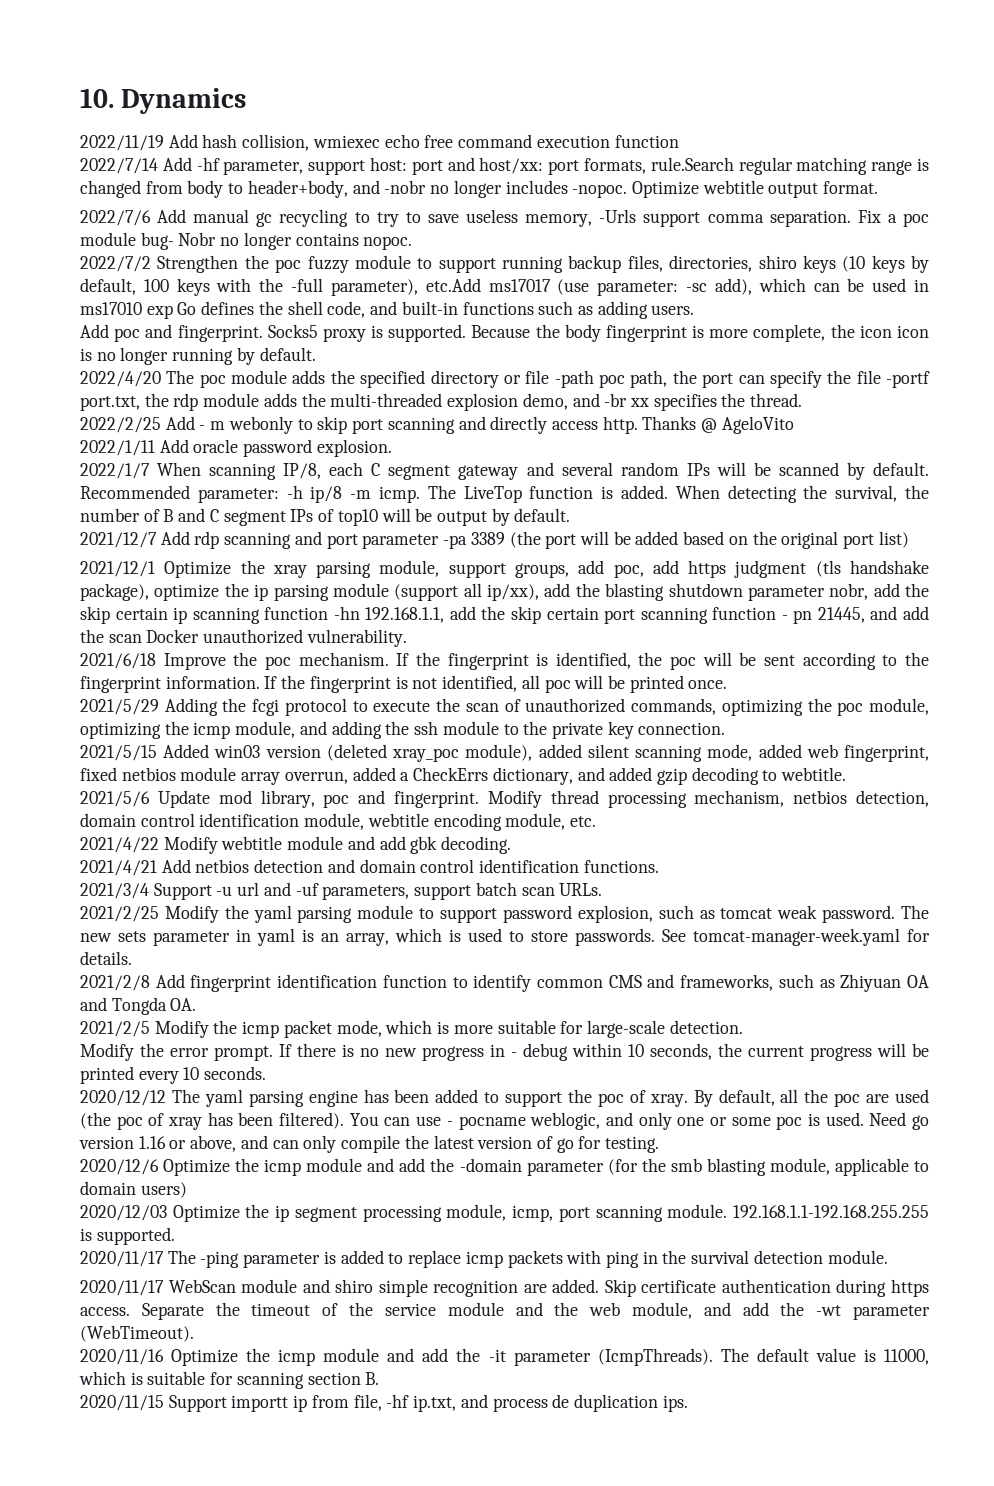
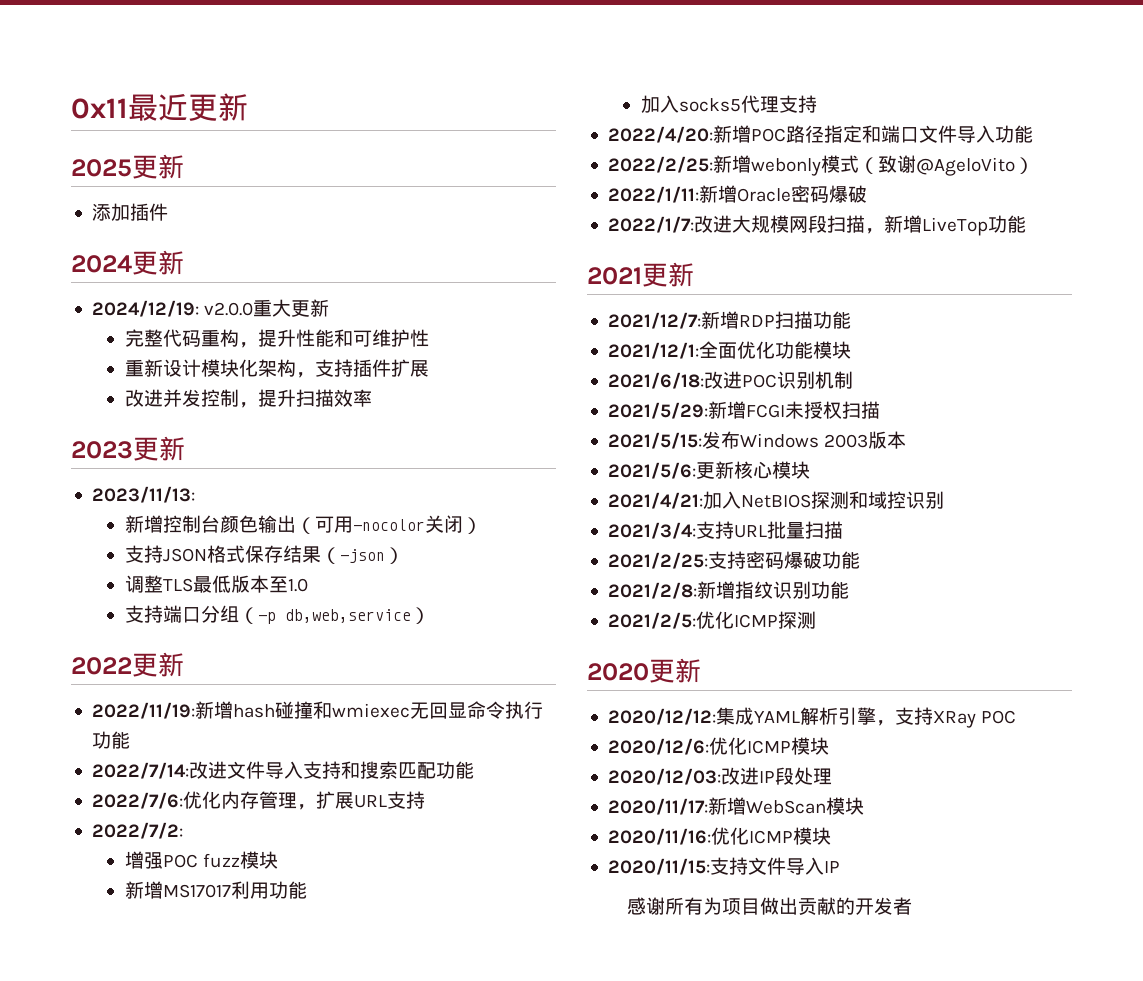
[80,88,247,114] [80,134,679,151] [80,157,929,175] [80,180,879,198] [80,209,930,227] [80,232,413,250] [80,255,929,273] [80,278,930,296] [80,301,695,319] [80,324,929,342] [80,347,316,365] [80,370,930,388] [80,393,803,411] [80,416,794,434] [80,439,392,457] [80,462,929,480] [80,485,929,503] [80,508,571,526] [80,531,909,549] [80,560,930,578] [80,583,929,601] [80,606,929,624] [80,629,407,647] [80,652,929,670] [80,675,728,693] [80,698,930,716] [80,721,726,739] [80,744,930,762] [80,767,847,785] [80,790,930,808] [80,813,597,831] [80,836,512,854] [80,859,659,876] [80,882,603,900] [80,905,930,923] [80,928,930,946] [80,951,132,965] [80,974,929,992] [80,997,197,1015] [80,1020,743,1038] [80,1043,929,1061] [80,1066,267,1084] [80,1089,929,1107] [80,1112,929,1130] [79,1135,660,1153] [80,1158,929,1176] [80,1181,187,1198] [80,1204,930,1222] [80,1227,175,1245] [80,1250,888,1268] [80,1279,930,1297] [80,1302,930,1320] [80,1325,194,1342] [80,1348,930,1366] [79,1371,380,1389] [80,1394,688,1412] 10. Dynamics // 2022/11/19 Add hash collision, wmiexec echo free command execution function // 2022/7/14 Add -hf parameter, support host: port and host/xx: port formats, rule.Search regular matching range is changed from body to header+body, and -nobr no longer includes -nopoc. Optimize webtitle output format. // 2022/7/6 Add manual gc recycling to try to save useless memory, -Urls support comma separation. Fix a poc module bug- Nobr no longer contains nopoc. // 2022/7/2 Strengthen the poc fuzzy module to support running backup files, directories, shiro keys (10 keys by default, 100 keys with the -full parameter), etc.Add ms17017 (use parameter: -sc add), which can be used in ms17010 exp Go defines the shell code, and built-in functions such as adding users. // Add poc and fingerprint. Socks5 proxy is supported. Because the body fingerprint is more complete, the icon icon is no longer running by default. // 2022/4/20 The poc module adds the specified directory or file -path poc path, the port can specify the file -portf port.txt, the rdp module adds the multi-threaded explosion demo, and -br xx specifies the thread. // 2022/2/25 Add - m webonly to skip port scanning and directly access http. Thanks @ AgeloVito // 2022/1/11 Add oracle password explosion. // 2022/1/7 When scanning IP/8, each C segment gateway and several random IPs will be scanned by default. Recommended parameter: -h ip/8 -m icmp. The LiveTop function is added. When detecting the survival, the number of B and C segment IPs of top10 will be output by default. // 2021/12/7 Add rdp scanning and port parameter -pa 3389 (the port will be added based on the original port list) // 2021/12/1 Optimize the xray parsing module, support groups, add poc, add https judgment (tls handshake package), optimize the ip parsing module (support all ip/xx), add the blasting shutdown parameter nobr, add the skip certain ip scanning function -hn 192.168.1.1, add the skip certain port scanning function - pn 21445, and add the scan Docker unauthorized vulnerability. // 2021/6/18 Improve the poc mechanism. If the fingerprint is identified, the poc will be sent according to the fingerprint information. If the fingerprint is not identified, all poc will be printed once. // 2021/5/29 Adding the fcgi protocol to execute the scan of unauthorized commands, optimizing the poc module, optimizing the icmp module, and adding the ssh module to the private key connection. // 2021/5/15 Added win03 version (deleted xray_poc module), added silent scanning mode, added web fingerprint, fixed netbios module array overrun, added a CheckErrs dictionary, and added gzip decoding to webtitle. // 2021/5/6 Update mod library, poc and fingerprint. Modify thread processing mechanism, netbios detection, domain control identification module, webtitle encoding module, etc. // 2021/4/22 Modify webtitle module and add gbk decoding. // 2021/4/21 Add netbios detection and domain control identification functions. // 2021/3/4 Support -u url and -uf parameters, support batch scan URLs. // 2021/2/25 Modify the yaml parsing module to support password explosion, such as tomcat weak password. The new sets parameter in yaml is an array, which is used to store passwords. See tomcat-manager-week.yaml for details. // 2021/2/8 Add fingerprint identification function to identify common CMS and frameworks, such as Zhiyuan OA and Tongda OA. // 2021/2/5 Modify the icmp packet mode, which is more suitable for large-scale detection. // Modify the error prompt. If there is no new progress in - debug within 10 seconds, the current progress will be printed every 10 seconds. // 2020/12/12 The yaml parsing engine has been added to support the poc of xray. By default, all the poc are used (the poc of xray has been filtered). You can use - pocname weblogic, and only one or some poc is used. Need go version 1.16 or above, and can only compile the latest version of go for testing. // 2020/12/6 Optimize the icmp module and add the -domain parameter (for the smb blasting module, applicable to domain users) // 2020/12/03 Optimize the ip segment processing module, icmp, port scanning module. 192.168.1.1-192.168.255.255 is supported. // 2020/11/17 The -ping parameter is added to replace icmp packets with ping in the survival detection module. // 2020/11/17 WebScan module and shiro simple recognition are added. Skip certificate authentication during https access. Separate the timeout of the service module and the web module, and add the -wt parameter (WebTimeout). // 2020/11/16 Optimize the icmp module and add the -it parameter (IcmpThreads). The default value is 11000, which is suitable for scanning section B. // 2020/11/15 Support importt ip from file, -hf ip.txt, and process de duplication ips. -> [71,93,248,121] [71,154,184,179] [91,203,168,221] [71,250,184,275] [91,299,330,317] [124,329,429,348] [124,359,429,378] [124,389,372,408] [71,436,185,461] [91,486,195,503] [124,515,482,534] [124,545,404,564] [124,575,308,593] [124,605,430,624] [71,652,184,677] [91,701,543,719] [91,731,130,749] [91,761,474,779] [91,791,425,810] [91,822,183,839] [124,851,278,869] [124,881,307,899] [640,95,817,113] [607,125,1033,143] [607,155,1034,176] [607,185,867,203] [607,215,1026,236] [587,262,694,287] [607,311,851,329] [607,341,851,359] [607,371,853,389] [607,401,880,419] [607,431,907,449] [607,461,810,479] [607,491,944,509] [607,521,843,539] [607,551,860,569] [607,581,849,599] [607,611,816,629] [587,658,701,683] [607,707,1017,728] [607,737,829,755] [607,767,832,785] [607,797,864,815] [607,827,831,845] [607,857,840,875] [627,897,913,915] 0x11最近更新 // 2025更新 // 添加插件 // 2024更新 // 2024/12/19: v2.0.0重大更新 // 完整代码重构，提升性能和可维护性 // 重新设计模块化架构，支持插件扩展 // 改进并发控制，提升扫描效率 // 2023更新 // 2023/11/13: // 新增控制台颜色输出（可用-nocolor关闭） // 支持JSON格式保存结果（-json） // 调整TLS最低版本至1.0 // 支持端口分组（-p db,web,service） // 2022更新 // 2022/11/19:新增hash碰撞和wmiexec无回显命令执行功能 // 2022/7/14:改进文件导入支持和搜索匹配功能 // 2022/7/6:优化内存管理，扩展URL支持 // 2022/7/2: // 增强POC fuzz模块 // 新增MS17017利用功能 // 加入socks5代理支持 // 2022/4/20:新增POC路径指定和端口文件导入功能 // 2022/2/25:新增webonly模式（致谢@AgeloVito） // 2022/1/11:新增Oracle密码爆破 // 2022/1/7:改进大规模网段扫描，新增LiveTop功能 // 2021更新 // 2021/12/7:新增RDP扫描功能 // 2021/12/1:全面优化功能模块 // 2021/6/18:改进POC识别机制 // 2021/5/29:新增FCGI未授权扫描 // 2021/5/15:发布Windows 2003版本 // 2021/5/6:更新核心模块 // 2021/4/21:加入NetBIOS探测和域控识别 // 2021/3/4:支持URL批量扫描 // 2021/2/25:支持密码爆破功能 // 2021/2/8:新增指纹识别功能 // 2021/2/5:优化ICMP探测 // 2020更新 // 2020/12/12:集成YAML解析引擎，支持XRay POC // 2020/12/6:优化ICMP模块 // 2020/12/03:改进IP段处理 // 2020/11/17:新增WebScan模块 // 2020/11/16:优化ICMP模块 // 2020/11/15:支持文件导入IP // 感谢所有为项目做出贡献的开发者

